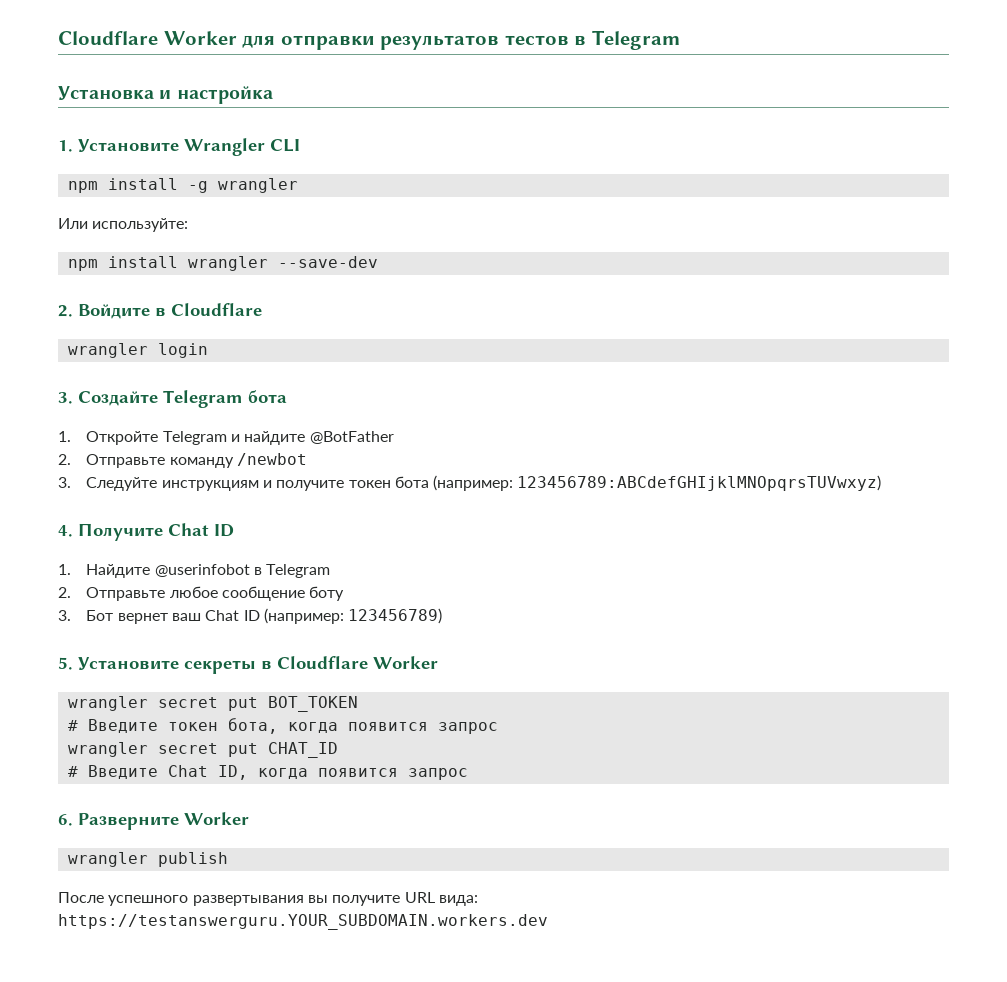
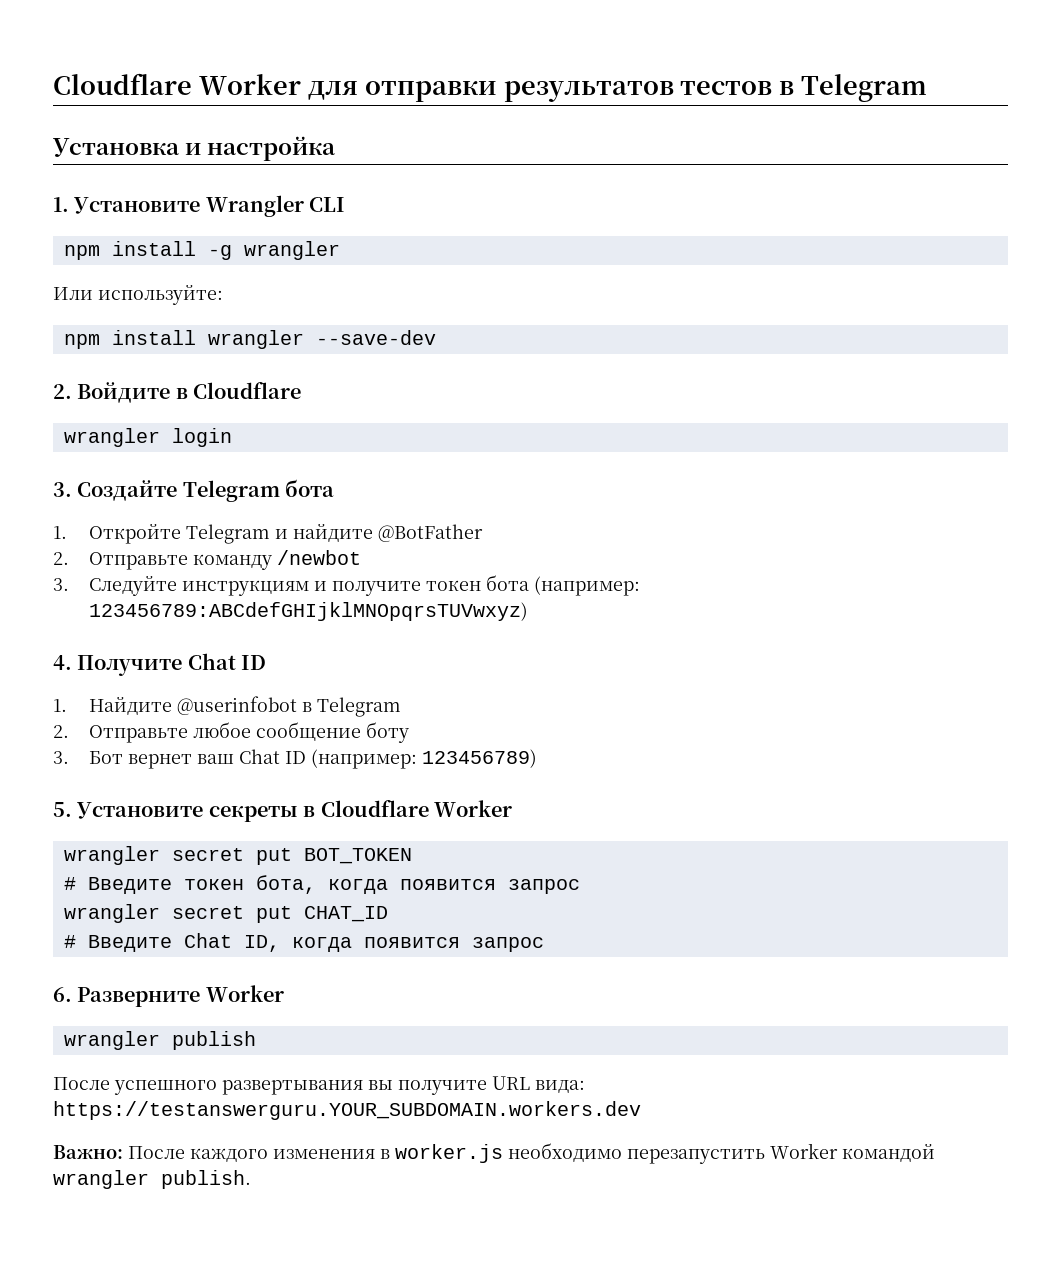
(548, 922) none -> [53,1143,935,1164] [53,1170,251,1189] // Важно: После каждого изменения в worker.js необходимо перезапустить Worker командой wrangler publish.

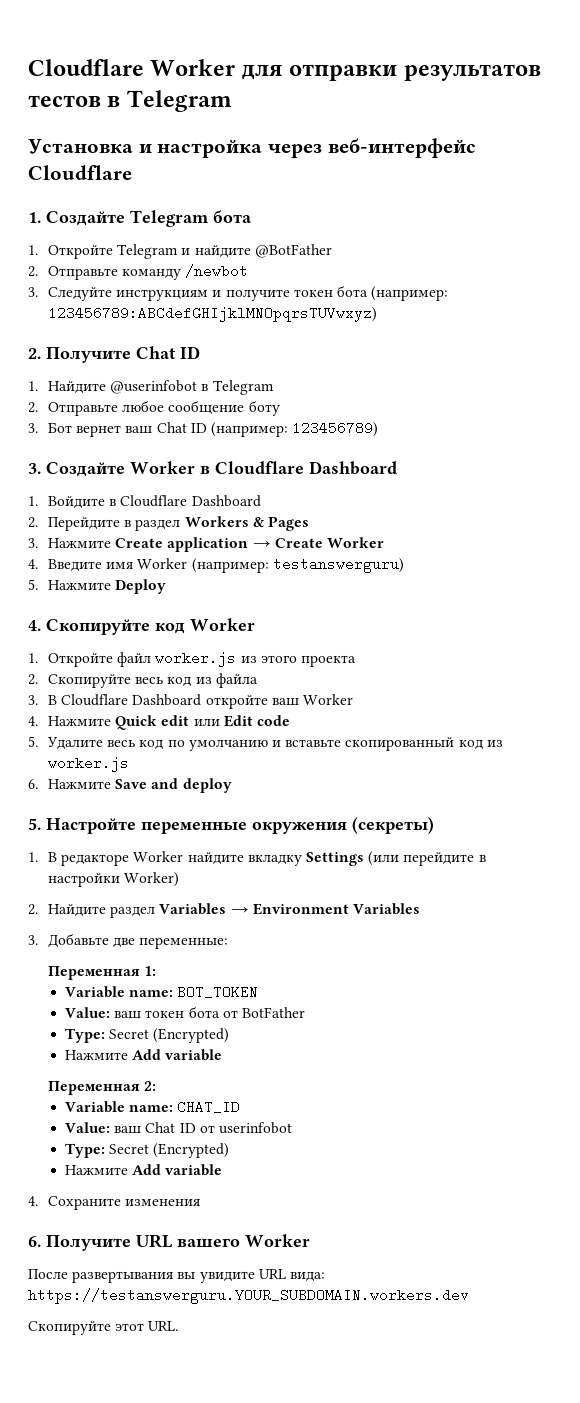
[53,195,346,217] [63,241,340,260] [53,285,223,305] [63,330,436,349] [53,382,302,403] [63,428,232,447] [53,482,72,497] // 1. Установите Wrangler CLI // npm install -g wrangler // Или используйте: // npm install wrangler --save-dev // 2. Войдите в Cloudflare // wrangler login // 3. -> [268,138,476,158] [28,165,132,180] [28,212,41,223] через веб-интерфейс Cloudflare // 1.
[53,655,72,670] 4. -> [28,348,41,359] 2.
[53,800,512,822] [63,846,412,865] [63,875,580,894] [63,904,388,923] [63,933,544,952] [53,985,284,1007] [63,1031,256,1050] [53,1077,217,1095] 5. Установите секреты в Cloudflare Worker // wrangler secret put BOT_TOKEN // # Введите токен бота, когда появится запрос // wrangler secret put CHAT_ID // # Введите Chat ID, когда появится запрос // 6. Разверните Worker // wrangler publish // После успешного -> [28,461,397,477] [28,495,261,509] [28,516,309,531] [28,537,384,552] [28,557,404,573] [28,579,167,594] [28,618,255,635] [28,651,356,667] [28,673,258,688] [28,694,353,709] [28,715,290,730] [28,736,503,751] [48,756,130,772] [28,778,232,793] [28,817,434,834] [28,851,486,866] [48,872,180,887] [28,903,420,918] [28,933,229,949] [48,966,157,980] [65,985,259,999] [65,1006,306,1019] [65,1028,230,1043] [65,1049,223,1061] [48,1081,157,1095] [65,1100,241,1114] [65,1122,293,1134] [65,1143,230,1158] [65,1164,223,1176] [28,1196,201,1210] [28,1234,310,1251] [28,1269,68,1279] 3. Создайте Worker в Cloudflare Dashboard // 1. Войдите в Cloudflare Dashboard // 2. Перейдите в раздел Workers & Pages // 3. Нажмите Create application → Create Worker // 4. Введите имя Worker (например: testanswerguru) // 5. Нажмите Deploy // 4. Скопируйте код Worker // 1. Откройте файл worker.js из этого проекта // 2. Скопируйте весь код из файла // 3. В Cloudflare Dashboard откройте ваш Worker // 4. Нажмите Quick edit или Edit code // 5. Удалите весь код по умолчанию и вставьте скопированный код из worker.js // 6. Нажмите Save and deploy // 5. Настройте переменные окружения (секреты) // 1. В редакторе Worker найдите вкладку Settings (или перейдите в настройки Worker) // 2. Найдите раздел Variables → Environment Variables // 3. Добавьте две переменные: // Переменная 1: // Variable name: BOT_TOKEN // Value: ваш токен бота от BotFather // Type: Secret (Encrypted) // Нажмите Add variable // Переменная 2: // Variable name: CHAT_ID // Value: ваш Chat ID от userinfobot // Type: Secret (Encrypted) // Нажмите Add variable // 4. Сохраните изменения // 6. Получите URL вашего Worker // После
[398,1080,487,1095] получите -> [199,1271,255,1283] увидите
[53,1143,935,1164] [53,1170,251,1189] Важно: После каждого изменения в worker.js необходимо перезапустить Worker командой wrangler publish. -> [28,1321,179,1335] Скопируйте этот URL.

